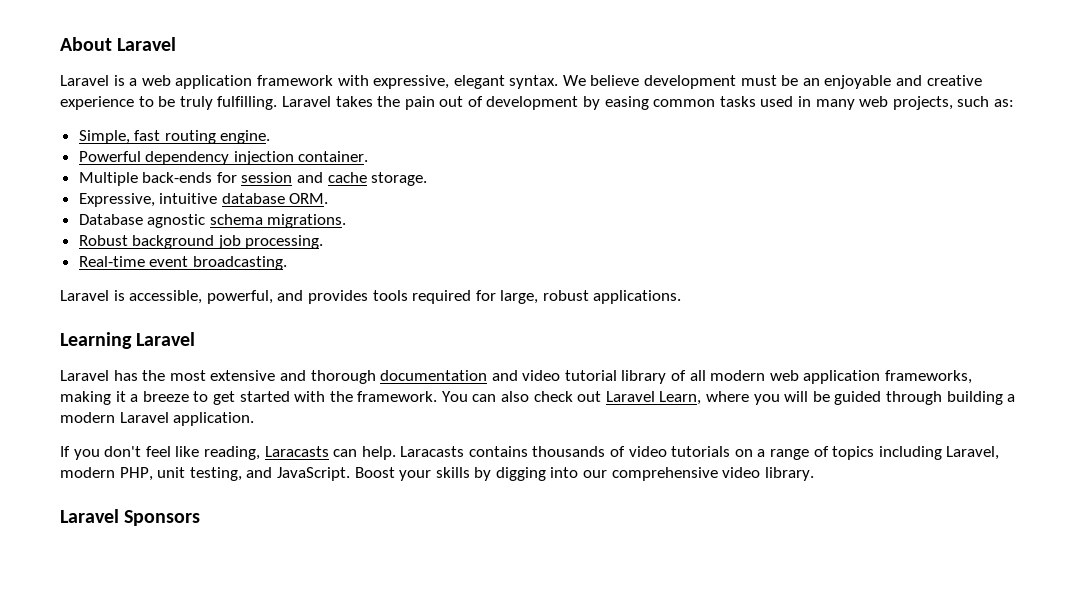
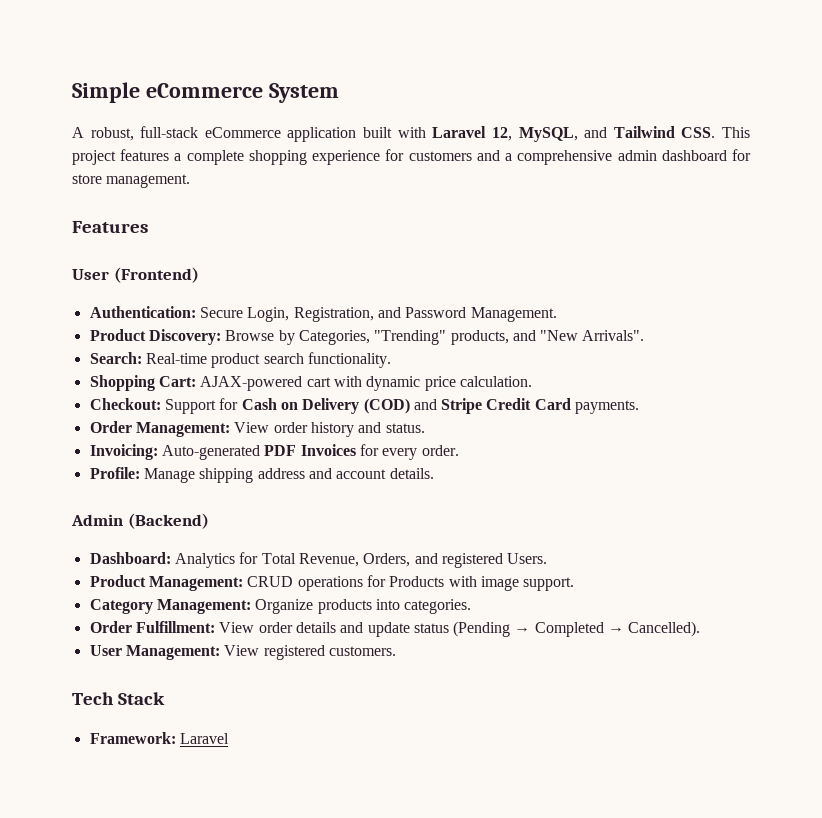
[60,37,177,51] [60,75,982,89] [60,96,1014,110] [78,130,271,144] [78,151,369,165] [78,172,428,186] [78,193,329,207] [78,214,347,228] [78,235,324,249] [78,256,287,270] [60,290,682,304] [60,332,196,349] [60,370,973,384] [60,391,1016,405] [60,412,255,426] [60,446,1000,460] [60,467,814,481] [60,509,201,526] About Laravel // Laravel is a web application framework with expressive, elegant syntax. We believe development must be an enjoyable and creative experience to be truly fulfilling. Laravel takes the pain out of development by easing common tasks used in many web projects, such as: // Simple, fast routing engine. // Powerful dependency injection container. // Multiple back-ends for session and cache storage. // Expressive, intuitive database ORM. // Database agnostic schema migrations. // Robust background job processing. // Real-time event broadcasting. // Laravel is accessible, powerful, and provides tools required for large, robust applications. // Learning Laravel // Laravel has the most extensive and thorough documentation and video tutorial library of all modern web application frameworks, making it a breeze to get started with the framework. You can also check out Laravel Learn, where you will be guided through building a modern Laravel application. // If you don't feel like reading, Laracasts can help. Laracasts contains thousands of video tutorials on a range of topics including Laravel, modern PHP, unit testing, and JavaScript. Boost your skills by digging into our comprehensive video library. // Laravel Sponsors -> [72,82,339,103] [72,126,751,142] [72,149,752,165] [72,174,191,188] [72,221,148,233] [72,267,199,283] [89,306,557,322] [89,329,645,345] [89,352,391,368] [89,375,532,391] [89,398,640,414] [89,421,425,437] [89,444,459,460] [89,467,434,483] [71,513,209,529] [89,552,548,568] [89,575,575,591] [89,599,472,614] [89,621,701,637] [89,645,396,660] [72,692,166,705] [89,732,229,744] Simple eCommerce System // A robust, full-stack eCommerce application built with Laravel 12, MySQL, and Tailwind CSS. This project features a complete shopping experience for customers and a comprehensive admin dashboard for store management. // Features // User (Frontend) // Authentication: Secure Login, Registration, and Password Management. // Product Discovery: Browse by Categories, "Trending" products, and "New Arrivals". // Search: Real-time product search functionality. // Shopping Cart: AJAX-powered cart with dynamic price calculation. // Checkout: Support for Cash on Delivery (COD) and Stripe Credit Card payments. // Order Management: View order history and status. // Invoicing: Auto-generated PDF Invoices for every order. // Profile: Manage shipping address and account details. // Admin (Backend) // Dashboard: Analytics for Total Revenue, Orders, and registered Users. // Product Management: CRUD operations for Products with image support. // Category Management: Organize products into categories. // Order Fulfillment: View order details and update status (Pending → Completed → Cancelled). // User Management: View registered customers. // Tech Stack // Framework: Laravel

